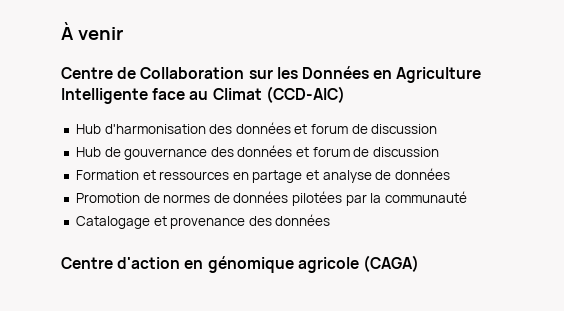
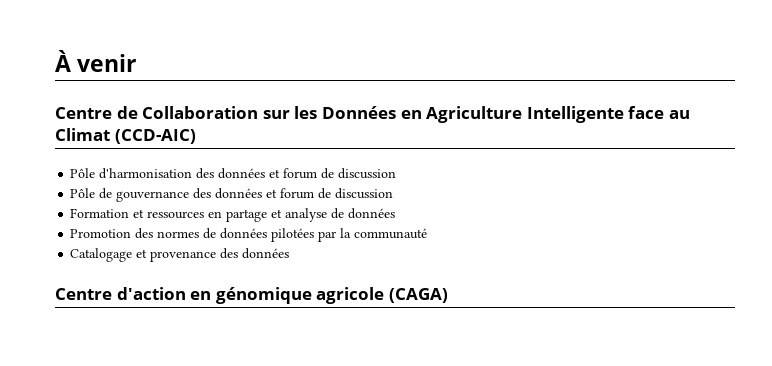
[75,124,101,134] Hub -> [70,168,96,178] Pôle
[75,147,101,157] Hub -> [70,188,96,198] Pôle
[143,193,160,203] de -> [135,228,154,239] des

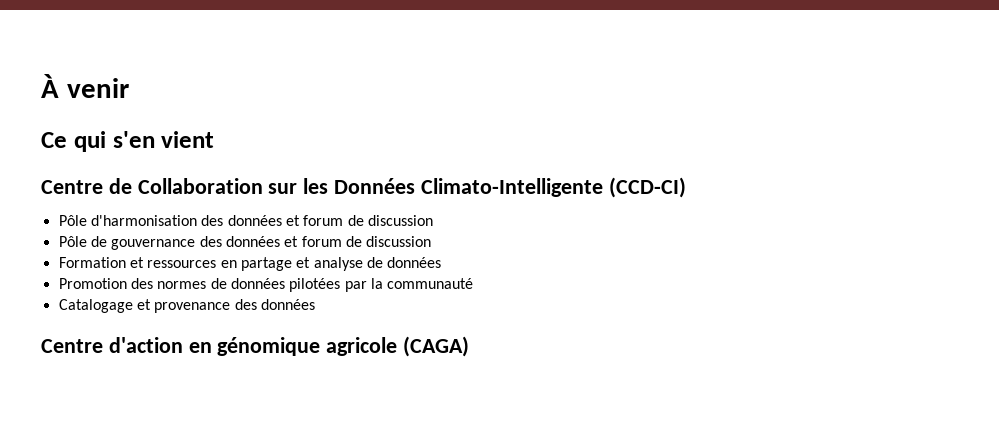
(137, 63) none -> [41,131,215,152] // Ce qui s'en vient
[400,106,690,123] [55,128,196,144] en Agriculture Intelligente face au Climat (CCD-AIC) -> [420,177,686,198] Climato-Intelligente (CCD-CI)

